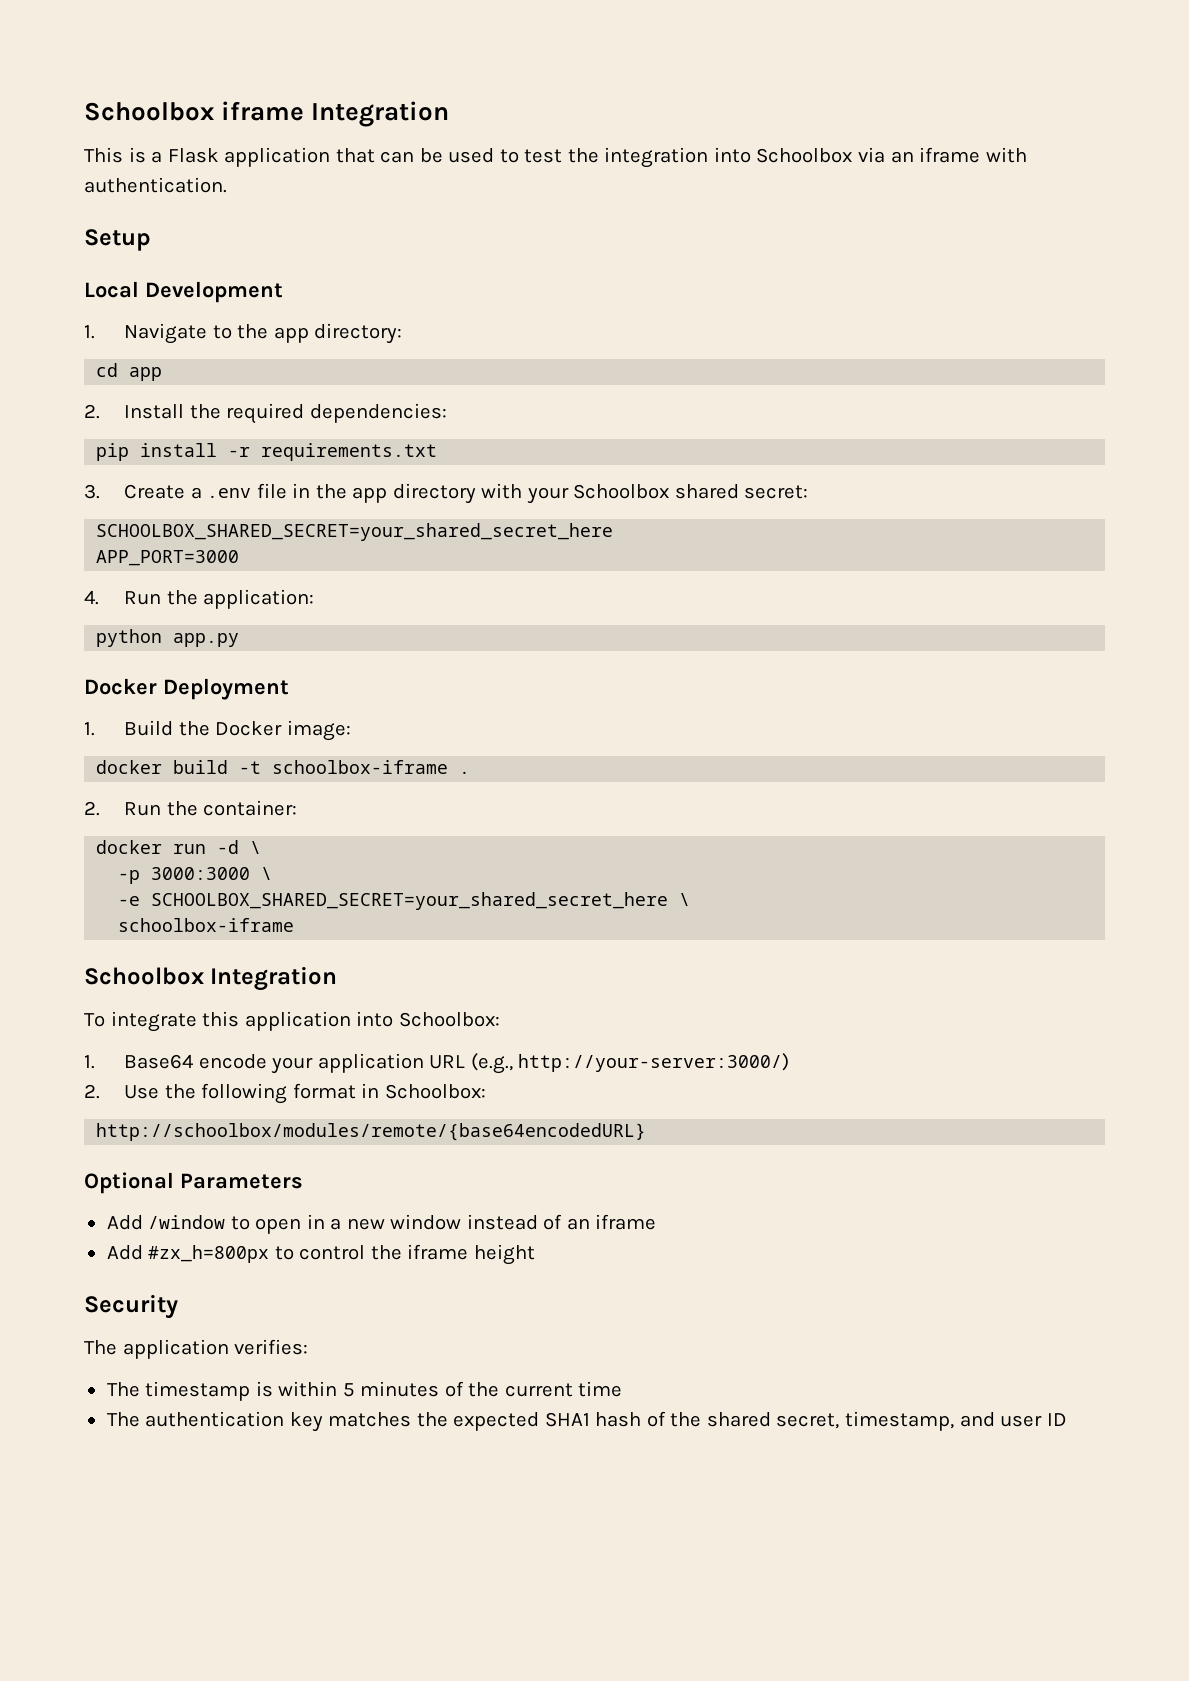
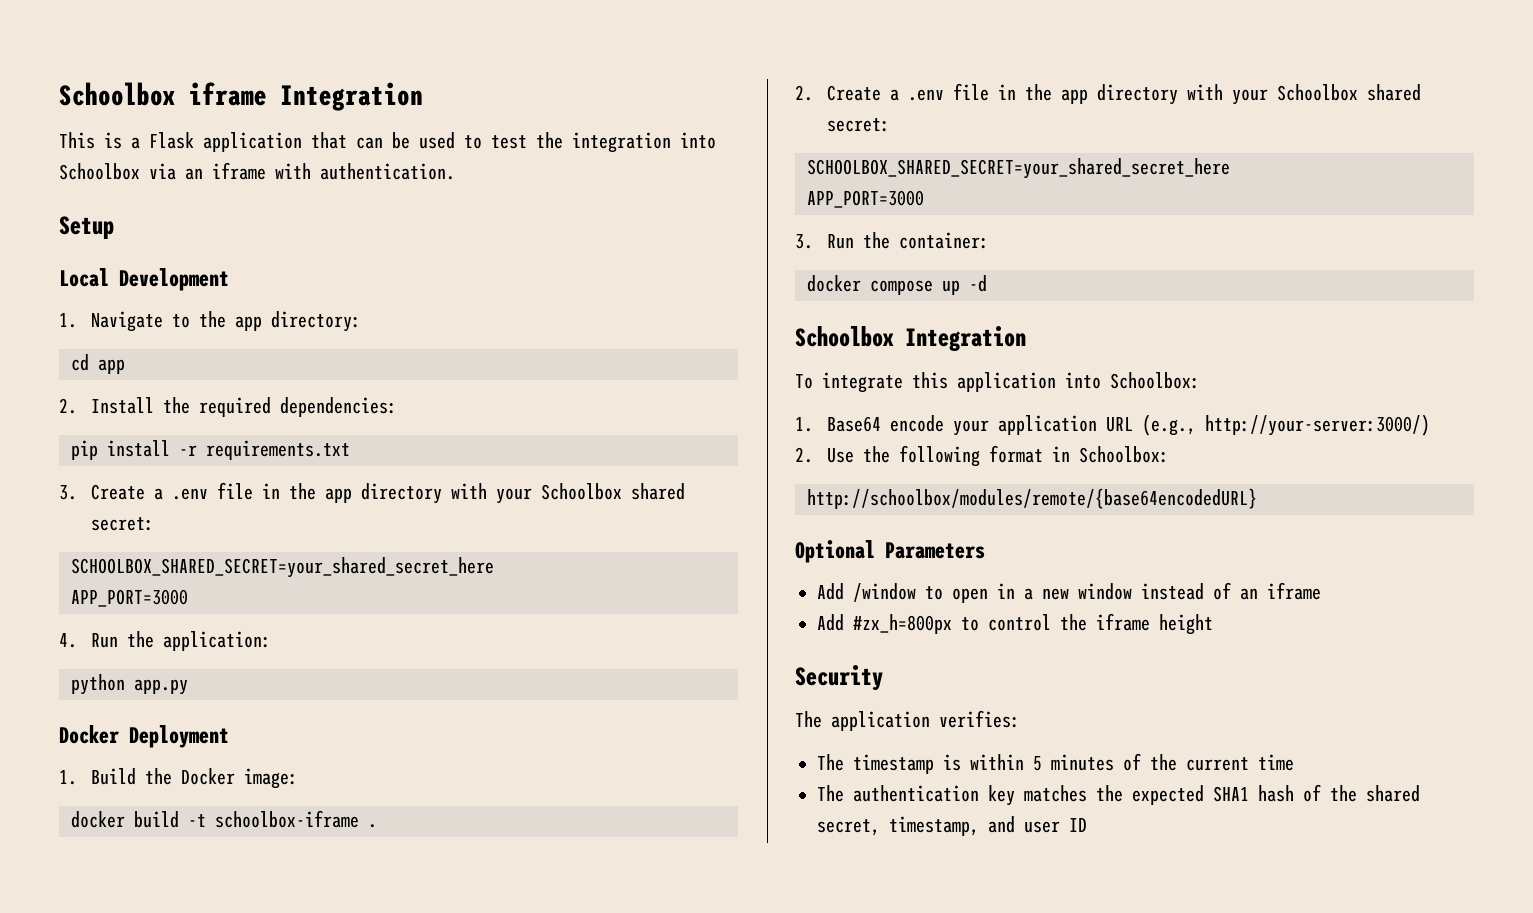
(100, 808) none -> [826,83,1421,105] [826,118,890,132] [807,158,1230,179] [807,190,924,208] [795,234,813,249] Create a .env file in the app directory with your Schoolbox shared secret: // SCHOOLBOX_SHARED_SECRET=your_shared_secret_here // APP_PORT=3000 // 3.
[173,844,207,854] run -> [870,280,960,295] compose up
[250,841,262,854] [118,867,273,884] [118,892,691,910] [118,918,295,932] \ // -p 3000:3000 \ // -e SCHOOLBOX_SHARED_SECRET=your_shared_secret_here \ // schoolbox-iframe -> (987, 283) none

